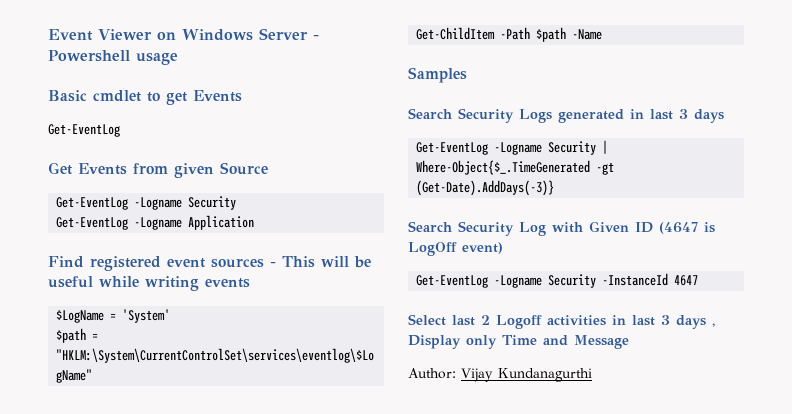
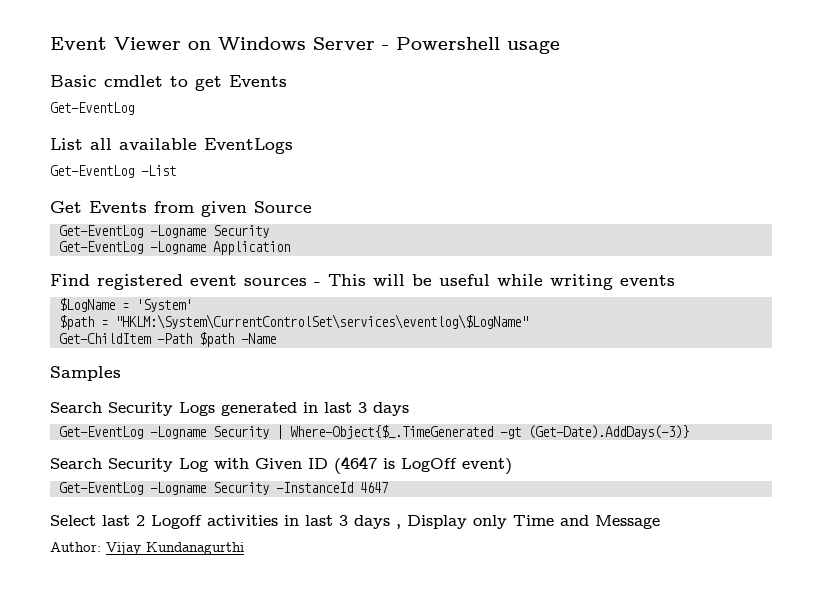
(120, 130) none -> [50,138,293,154] [50,165,176,178] // List all available EventLogs // Get-EventLog -List

